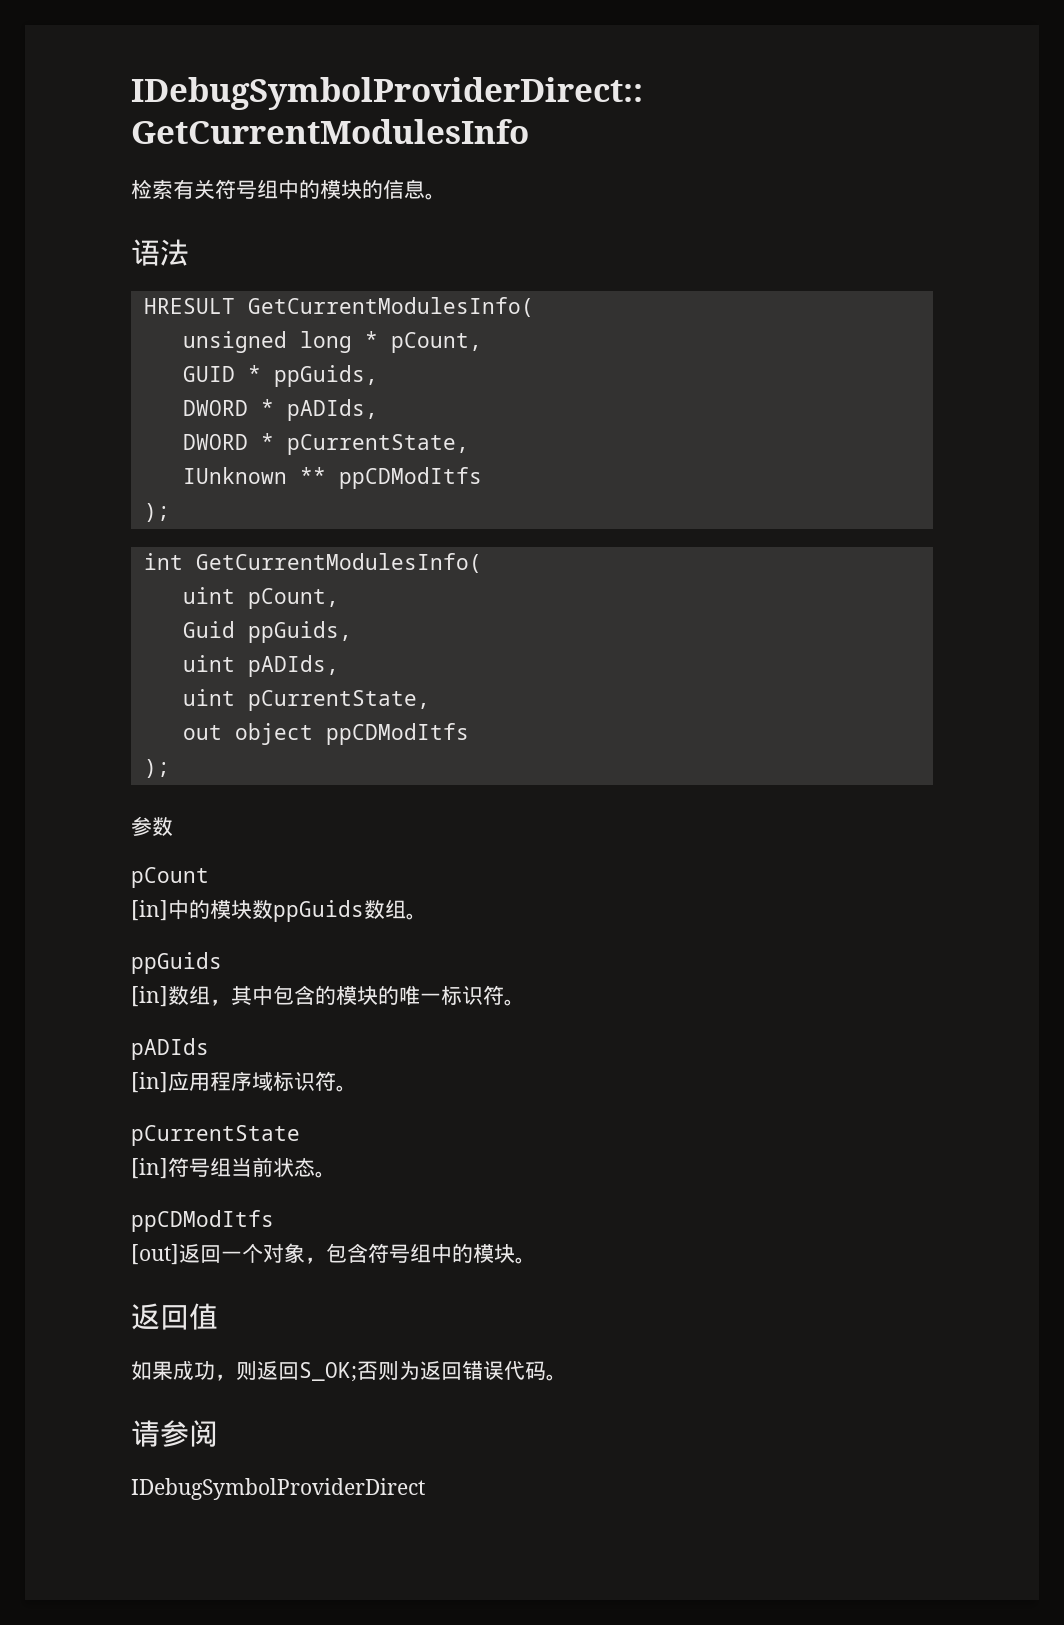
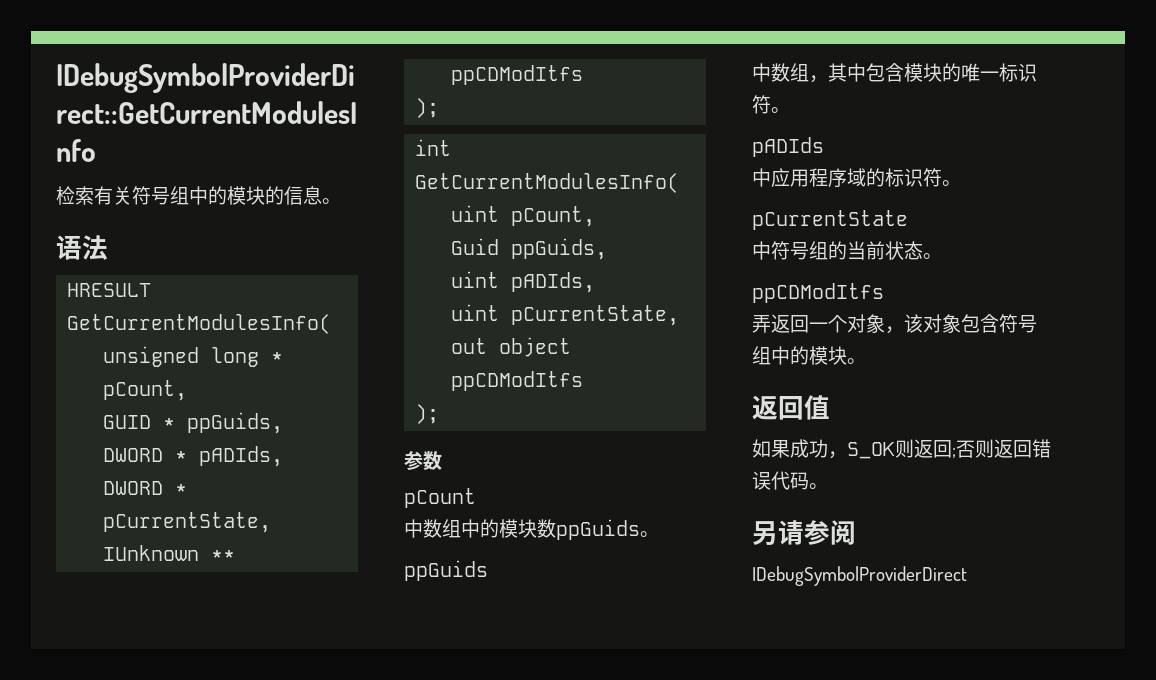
[131,900,168,921] [in] -> [404,519,461,538] 中数组
[364,900,406,919] 数组 -> (640, 529) none
[131,986,168,1007] [in] -> [752,63,771,82] 中
[315,986,336,1005] 的 -> (904, 72) none
[131,1072,168,1093] [in] -> [752,168,771,187] 中
(273, 1081) none -> [866,168,885,187] 的
[131,1157,231,1179] [in]符号组 -> [752,241,847,260] 中符号组的
[131,1244,179,1265] [out] -> [752,315,771,333] 弄
(326, 1260) none -> [904,314,961,333] 该对象
[236,1361,420,1382] 则返回S_OK;否则为 -> [847,439,994,459] S_OK则返回;否则
(567, 1377) none -> [752,521,778,545] 另

